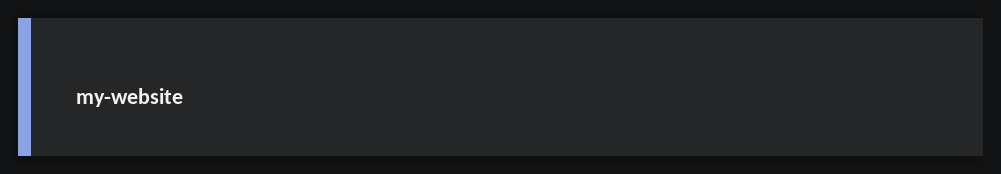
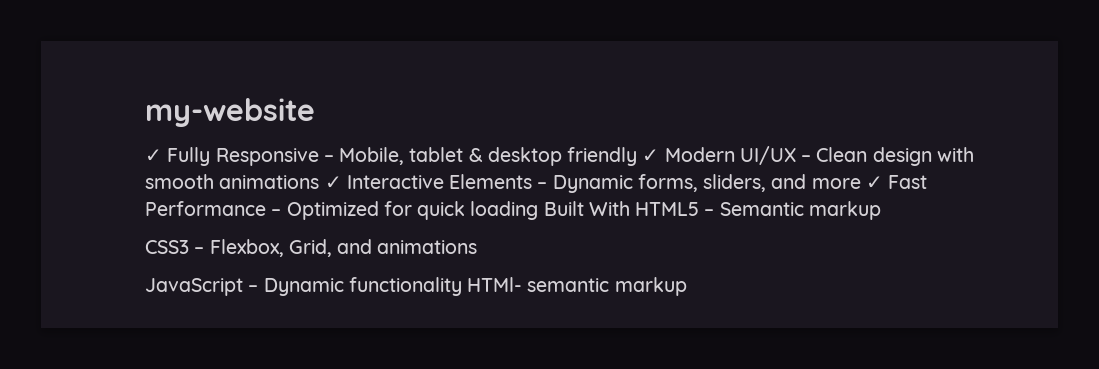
(183, 97) none -> [145,146,974,166] [145,174,928,193] [145,201,881,220] [145,239,478,257] [145,277,687,296] // ✓ Fully Responsive – Mobile, tablet & desktop friendly ✓ Modern UI/UX – Clean design with smooth animations ✓ Interactive Elements – Dynamic forms, sliders, and more ✓ Fast Performance – Optimized for quick loading Built With HTML5 – Semantic markup // CSS3 – Flexbox, Grid, and animations // JavaScript – Dynamic functionality HTMl- semantic markup

